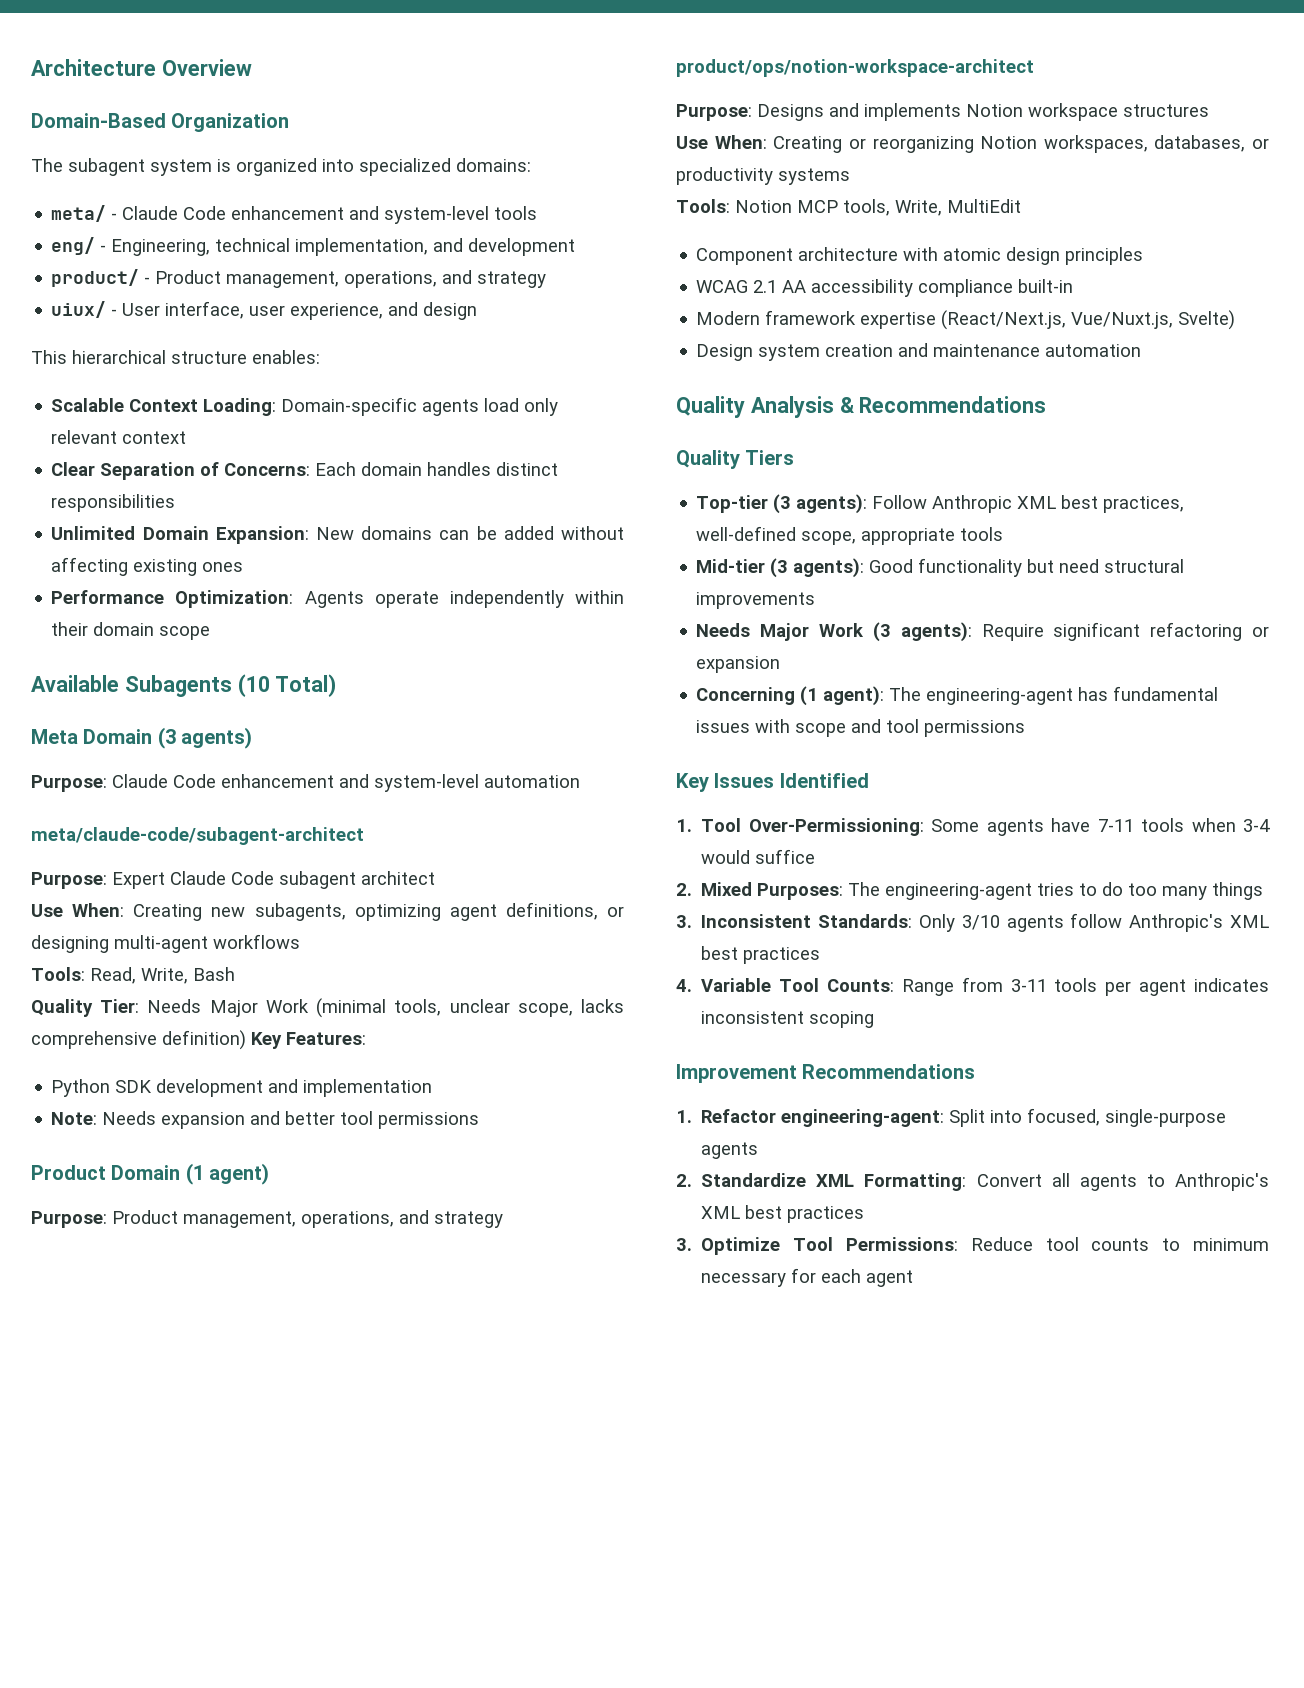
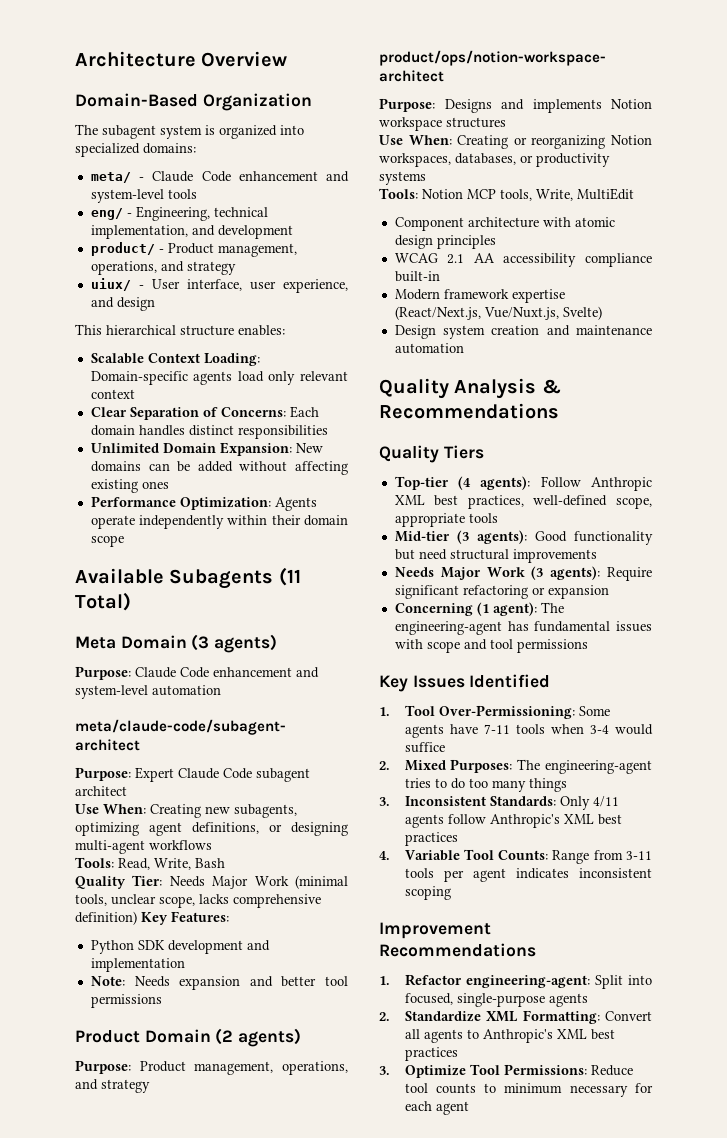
[237,674,270,697] (10 -> [278,567,301,586] (11
[185,1163,270,1185] (1 agent) -> [215,1028,302,1047] (2 agents)
[773,494,792,514] (3 -> [458,476,472,490] (4
[961,915,1000,930] 3/10 -> [592,796,619,807] 4/11

